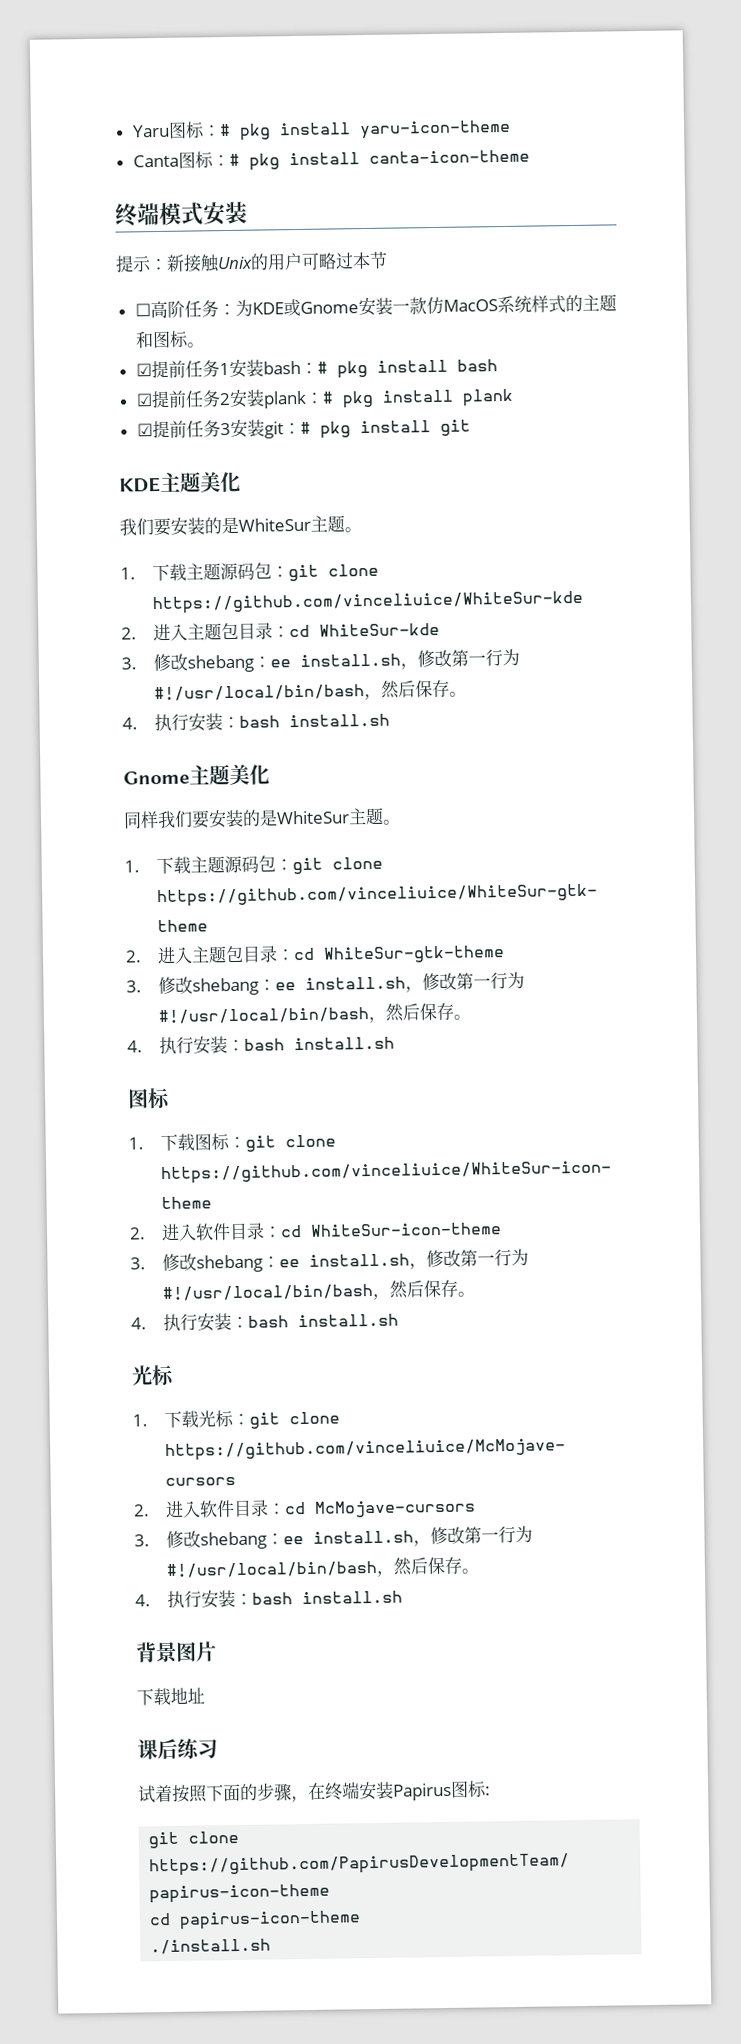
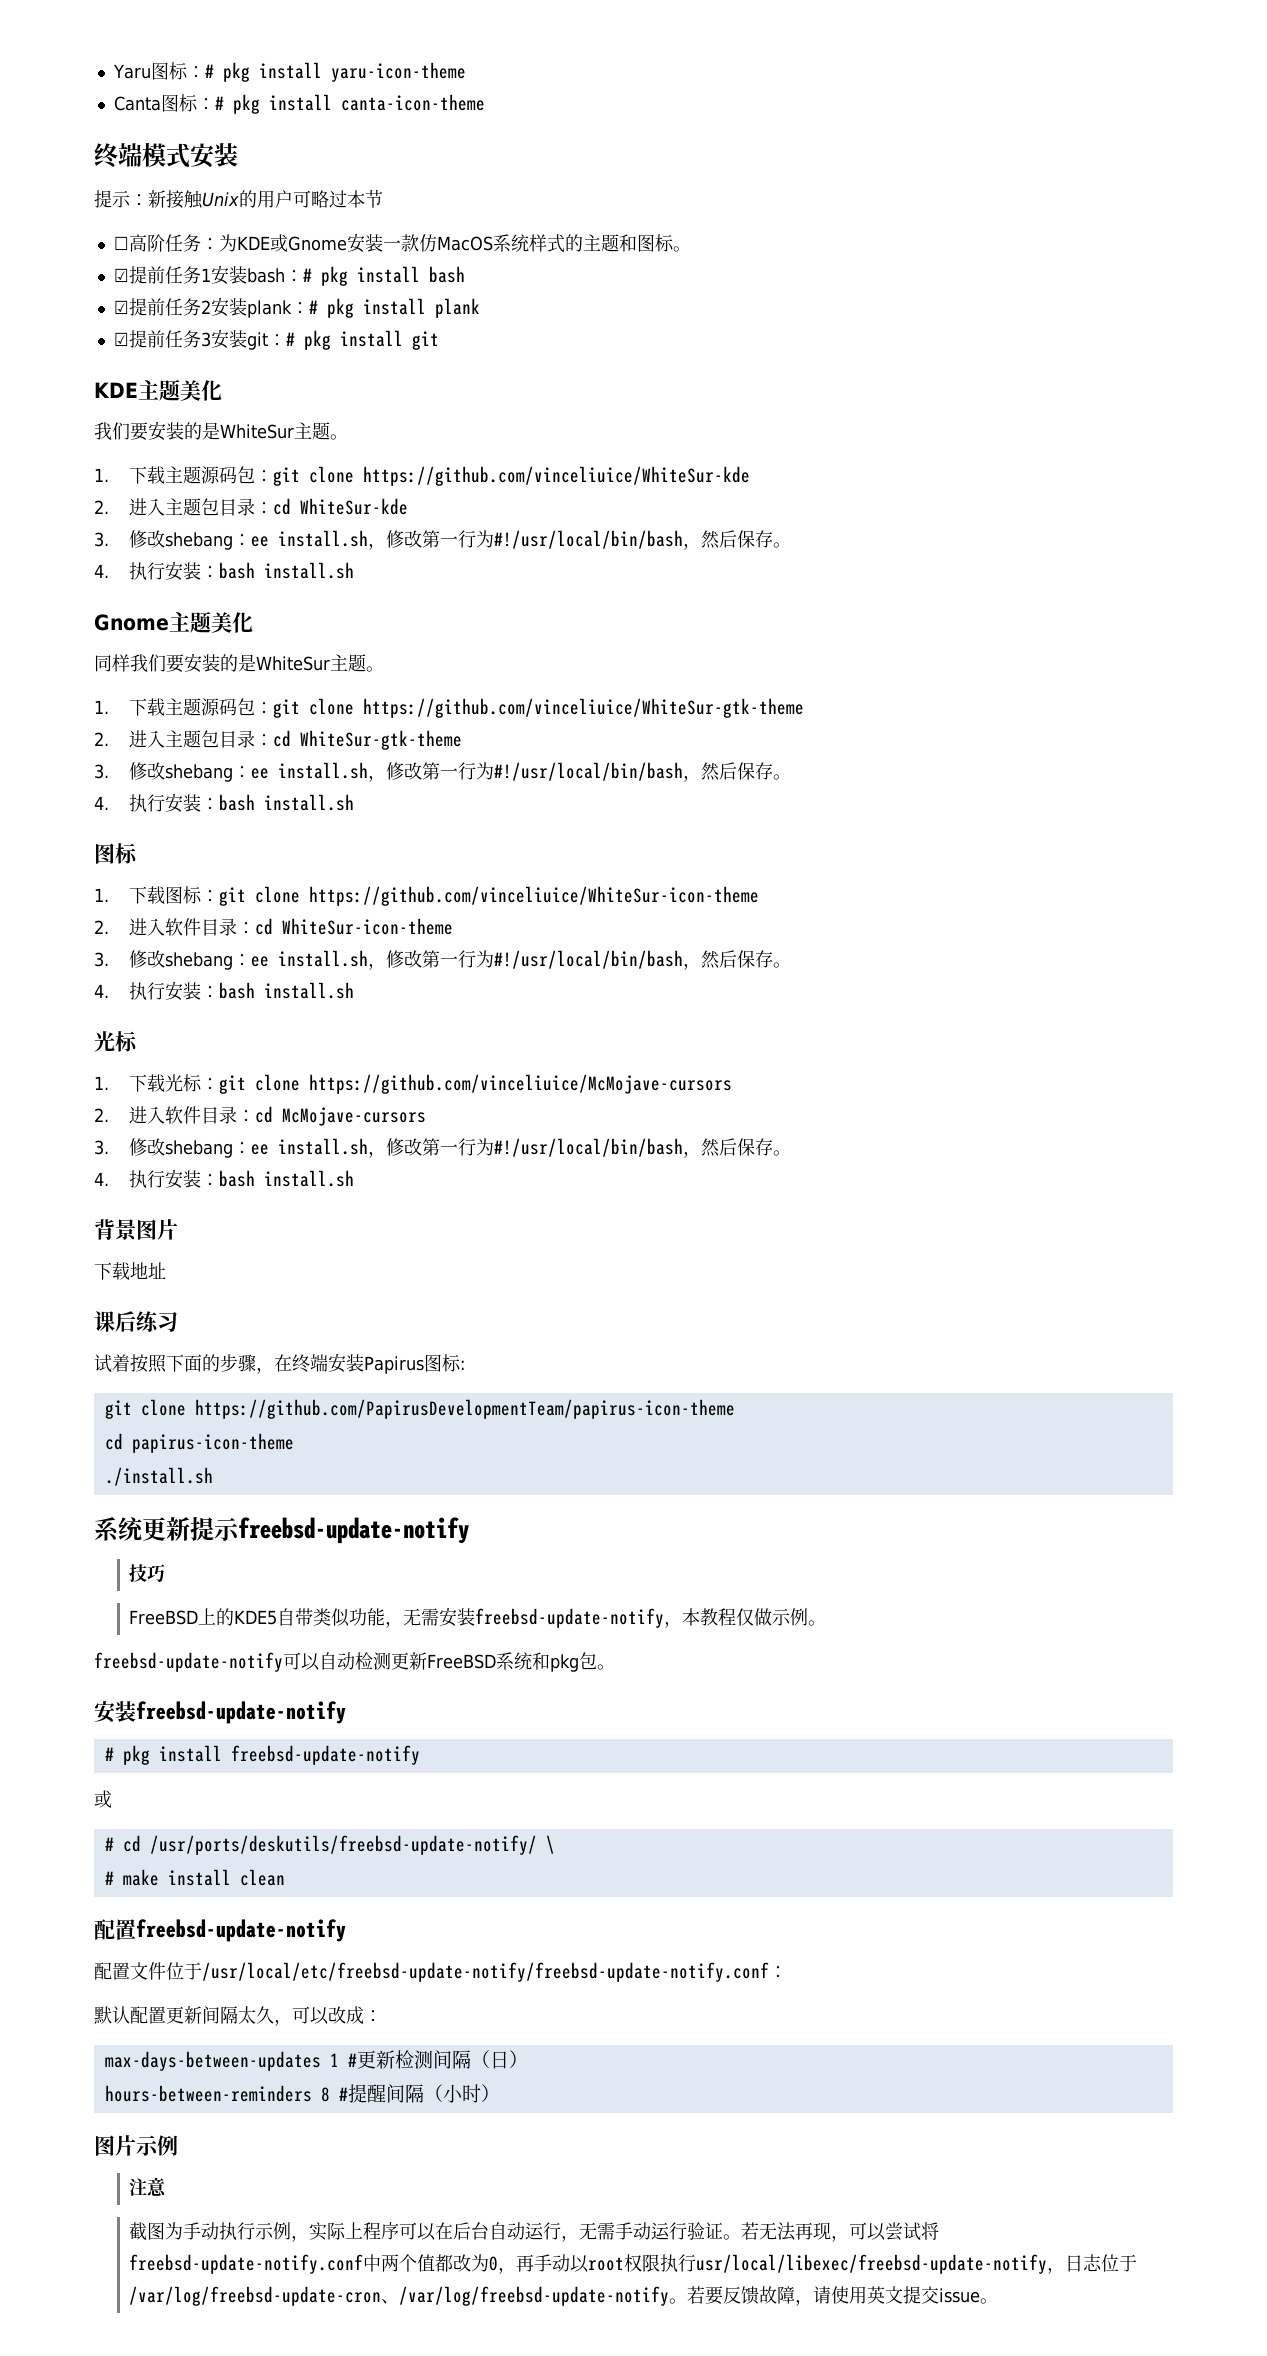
(272, 1946) none -> [94,1517,469,1544] [129,1564,166,1583] [129,1607,827,1628] [94,1652,615,1672] [94,1701,346,1724] [104,1745,420,1765] [94,1790,112,1808] [104,1835,555,1855] [104,1869,285,1886] [94,1919,346,1942] [94,1962,787,1982] [94,2006,382,2026] [104,2050,528,2071] [104,2084,500,2103] [94,2135,178,2156] [129,2177,167,2197] [129,2222,940,2242] [129,2254,1138,2274] [129,2286,999,2306] // 系统更新提示freebsd-update-notify // 技巧 // FreeBSD上的KDE5自带类似功能，无需安装freebsd-update-notify，本教程仅做示例。 // freebsd-update-notify可以自动检测更新FreeBSD系统和pkg包。 // 安装freebsd-update-notify // # pkg install freebsd-update-notify // 或 // # cd /usr/ports/deskutils/freebsd-update-notify/ \ // # make install clean // 配置freebsd-update-notify // 配置文件位于/usr/local/etc/freebsd-update-notify/freebsd-update-notify.conf： // 默认配置更新间隔太久，可以改成： // max-days-between-updates 1 #更新检测间隔（日） // hours-between-reminders 8 #提醒间隔（小时） // 图片示例 // 注意 // 截图为手动执行示例，实际上程序可以在后台自动运行，无需手动运行验证。若无法再现，可以尝试将freebsd-update-notify.conf中两个值都改为0，再手动以root权限执行usr/local/libexec/freebsd-update-notify，日志位于/var/log/freebsd-update-cron、/var/log/freebsd-update-notify。若要反馈故障，请使用英文提交issue。

